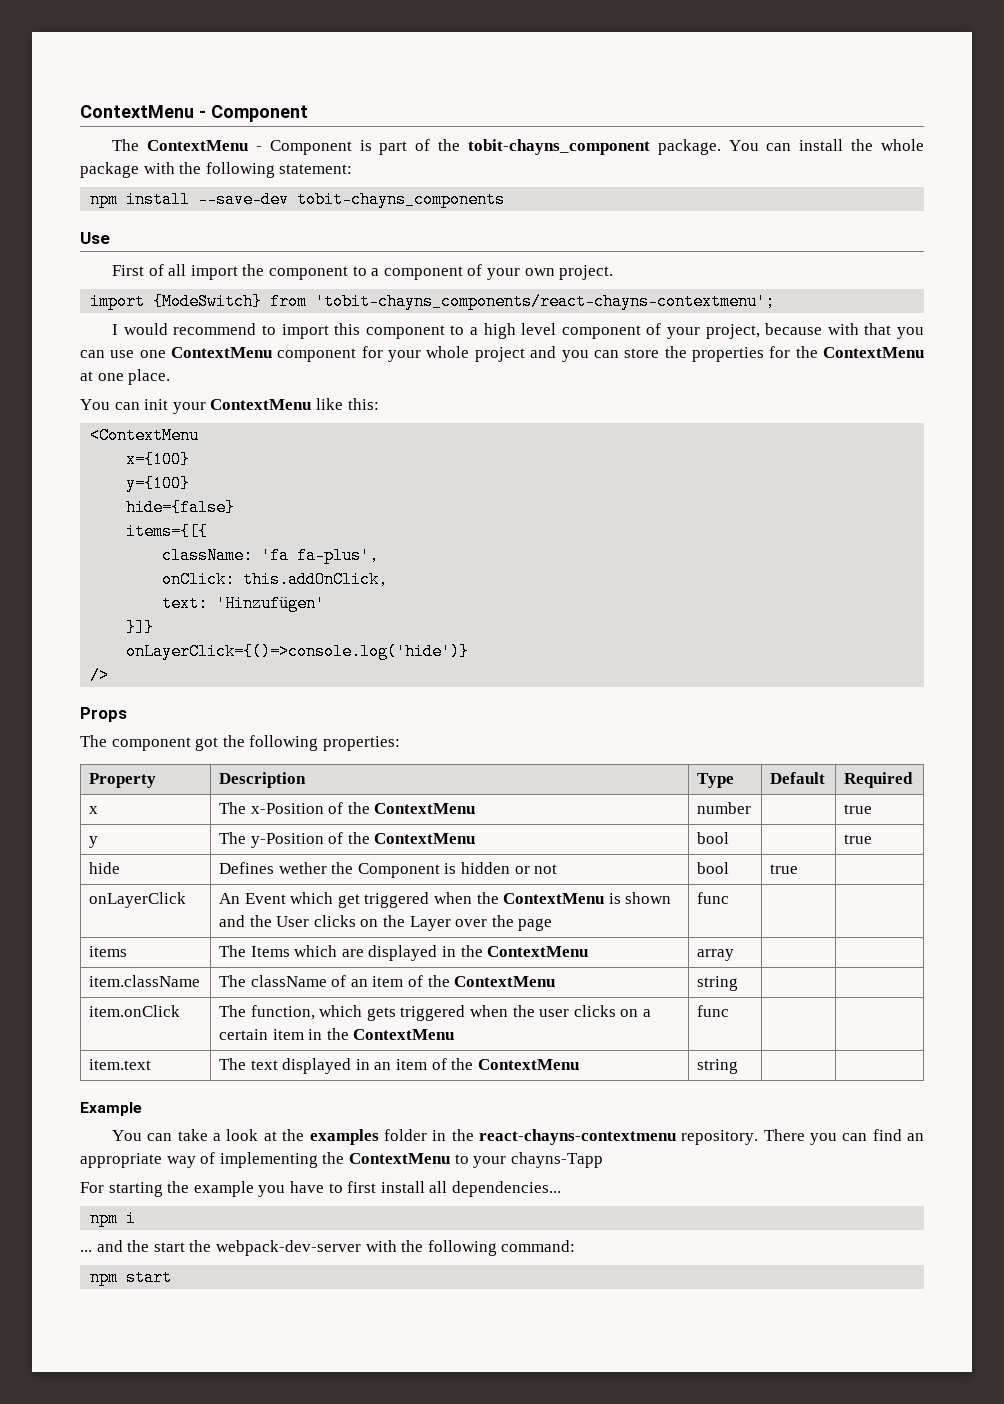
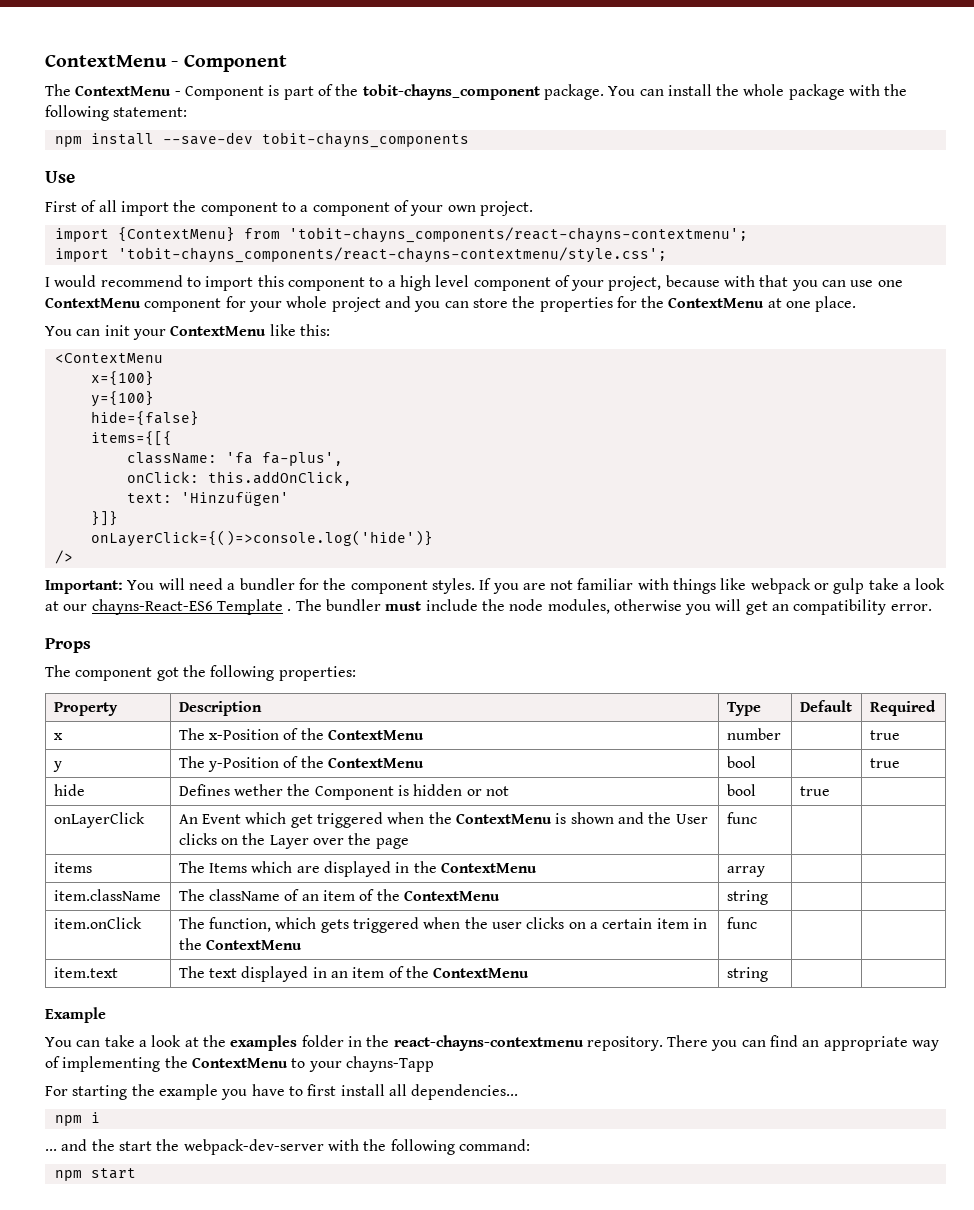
[153,293,263,310] {ModeSwitch} -> [117,227,235,242] {ContextMenu}
(776, 301) none -> [54,247,667,263] // import 'tobit-chayns_components/react-chayns-contextmenu/style.css';
(110, 675) none -> [45,578,946,594] [45,599,932,615] // Important: You will need a bundler for the component styles. If you are not familiar with things like webpack or gulp take a look at our chayns-React-ES6 Template . The bundler must include the node modules, otherwise you will get an compatibility error.

